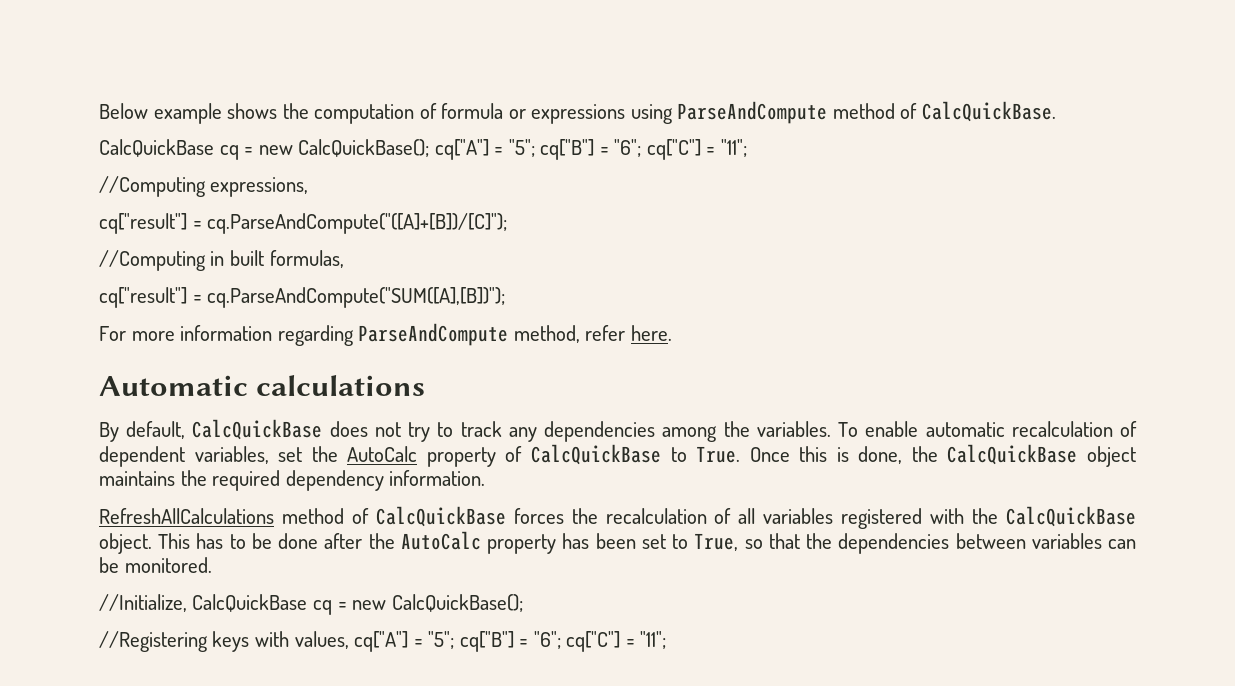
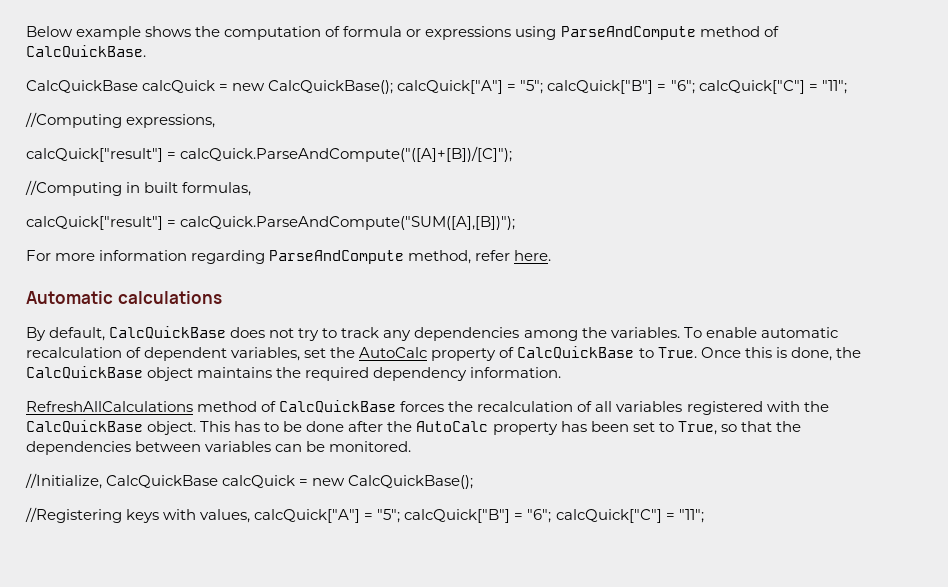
[219,139,701,160] cq = new CalcQuickBase(); cq["A"] = "5"; cq["B"] = "6"; cq["C"] -> [142,80,805,94] calcQuick = new CalcQuickBase(); calcQuick["A"] = "5"; calcQuick["B"] = "6"; calcQuick["C"]
[99,213,508,234] cq["result"] = cq.ParseAndCompute("([A]+[B])/[C]"); -> [26,146,513,162] calcQuick["result"] = calcQuick.ParseAndCompute("([A]+[B])/[C]");
[99,287,506,308] cq["result"] = cq.ParseAndCompute("SUM([A],[B])"); -> [26,216,516,230] calcQuick["result"] = calcQuick.ParseAndCompute("SUM([A],[B])");
[313,600,333,615] cq -> [222,475,296,488] calcQuick
[354,631,621,652] cq["A"] = "5"; cq["B"] = "6"; cq["C"] -> [254,509,662,523] calcQuick["A"] = "5"; calcQuick["B"] = "6"; calcQuick["C"]

